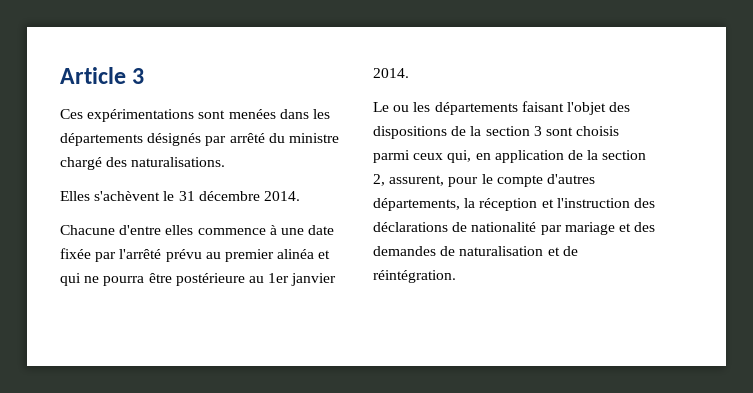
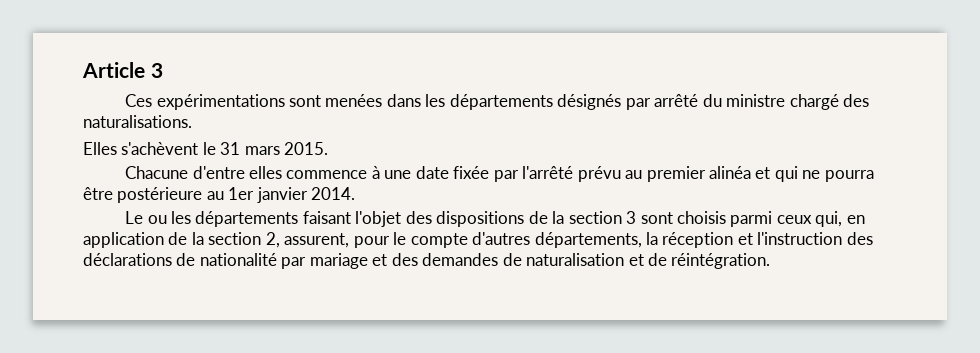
[198,191,300,201] décembre 2014. -> [244,142,329,155] mars 2015.

